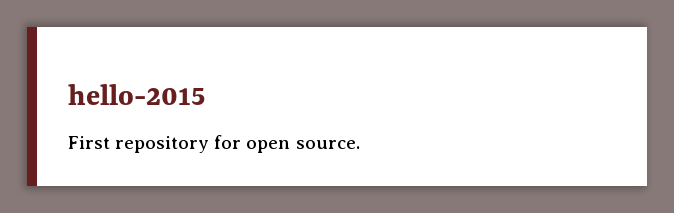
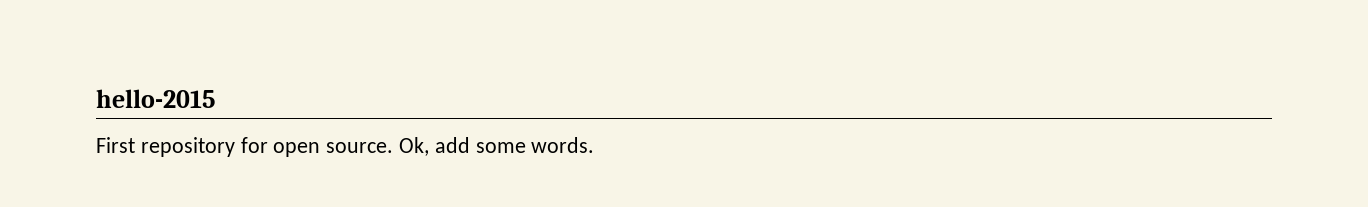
(360, 144) none -> [399,137,595,156] Ok, add some words.

